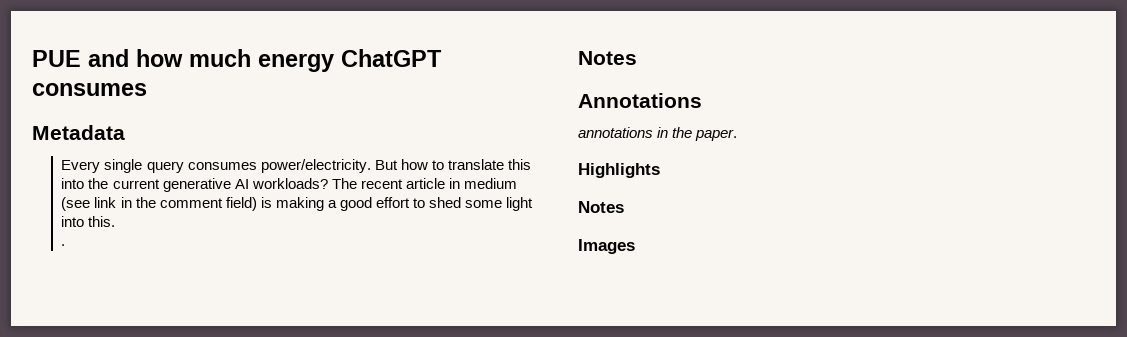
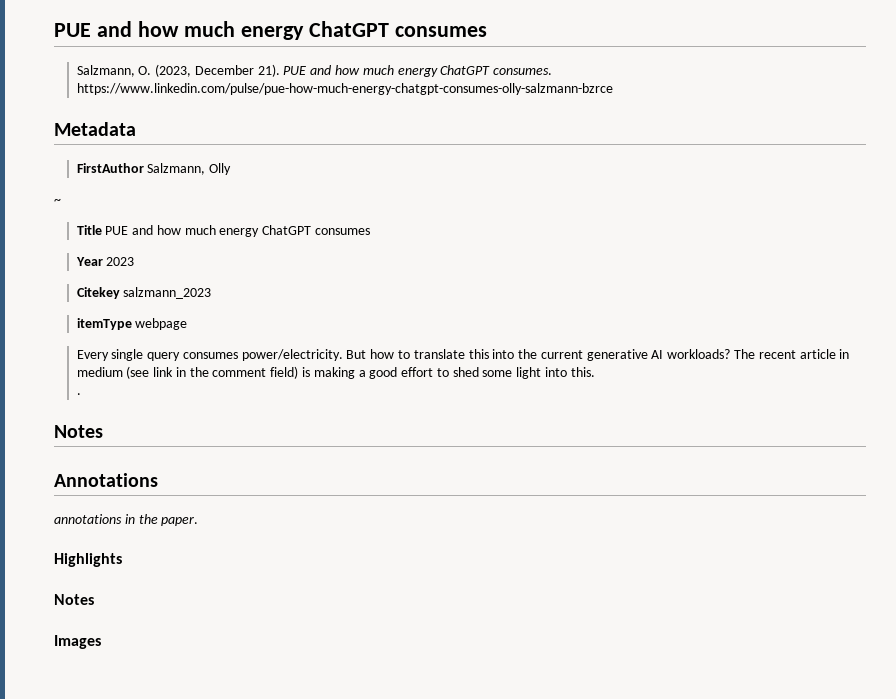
[32,49,442,72] [32,83,147,96] [32,125,125,140] PUE and how much energy ChatGPT consumes // Metadata -> [54,21,487,40] [76,64,553,77] [76,83,613,95] [54,122,136,136] [76,163,232,175] [54,198,61,204] [76,225,371,237] [75,257,135,266] [76,287,212,299] [76,318,188,330] PUE and how much energy ChatGPT consumes // Salzmann, O. (2023, December 21). PUE and how much energy ChatGPT consumes. https://www.linkedin.com/pulse/pue-how-much-energy-chatgpt-consumes-olly-salzmann-bzrce // Metadata // FirstAuthor Salzmann, Olly // ~ // Title PUE and how much energy ChatGPT consumes // Year 2023 // Citekey salzmann_2023 // itemType webpage

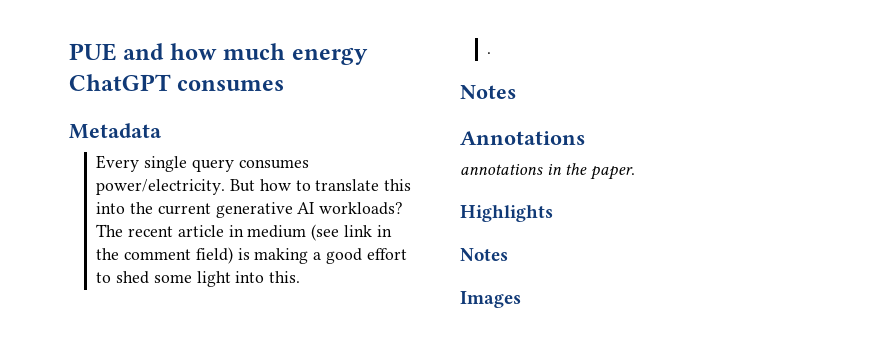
[54,21,487,40] [76,64,553,77] [76,83,613,95] [54,122,136,136] [76,163,232,175] [54,198,61,204] [76,225,371,237] [75,257,135,266] [76,287,212,299] [76,318,188,330] PUE and how much energy ChatGPT consumes // Salzmann, O. (2023, December 21). PUE and how much energy ChatGPT consumes. https://www.linkedin.com/pulse/pue-how-much-energy-chatgpt-consumes-olly-salzmann-bzrce // Metadata // FirstAuthor Salzmann, Olly // ~ // Title PUE and how much energy ChatGPT consumes // Year 2023 // Citekey salzmann_2023 // itemType webpage -> [69,43,368,65] [69,74,285,91] [69,123,162,139] PUE and how much energy ChatGPT consumes // Metadata

